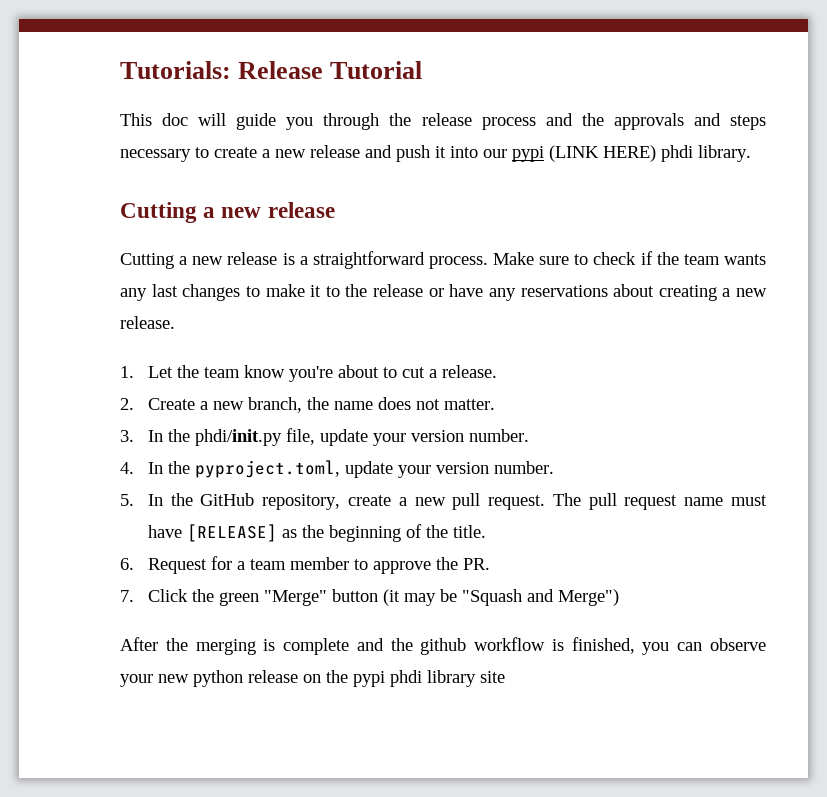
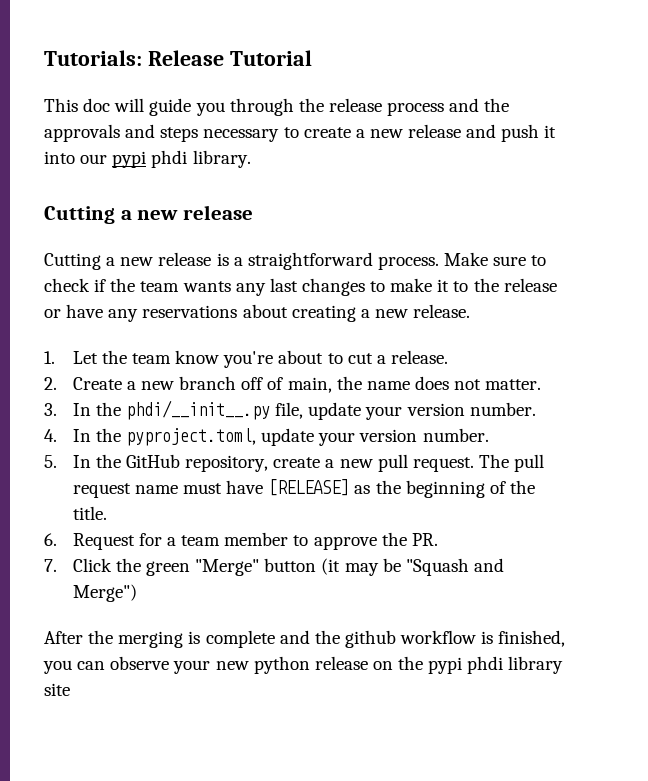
[549,145,656,162] (LINK HERE) -> (147, 159) none
[247,397,302,413] branch, -> [179,376,332,393] branch off of main,
[194,429,282,446] phdi/init.py -> [125,400,270,420] phdi/__init__.py

